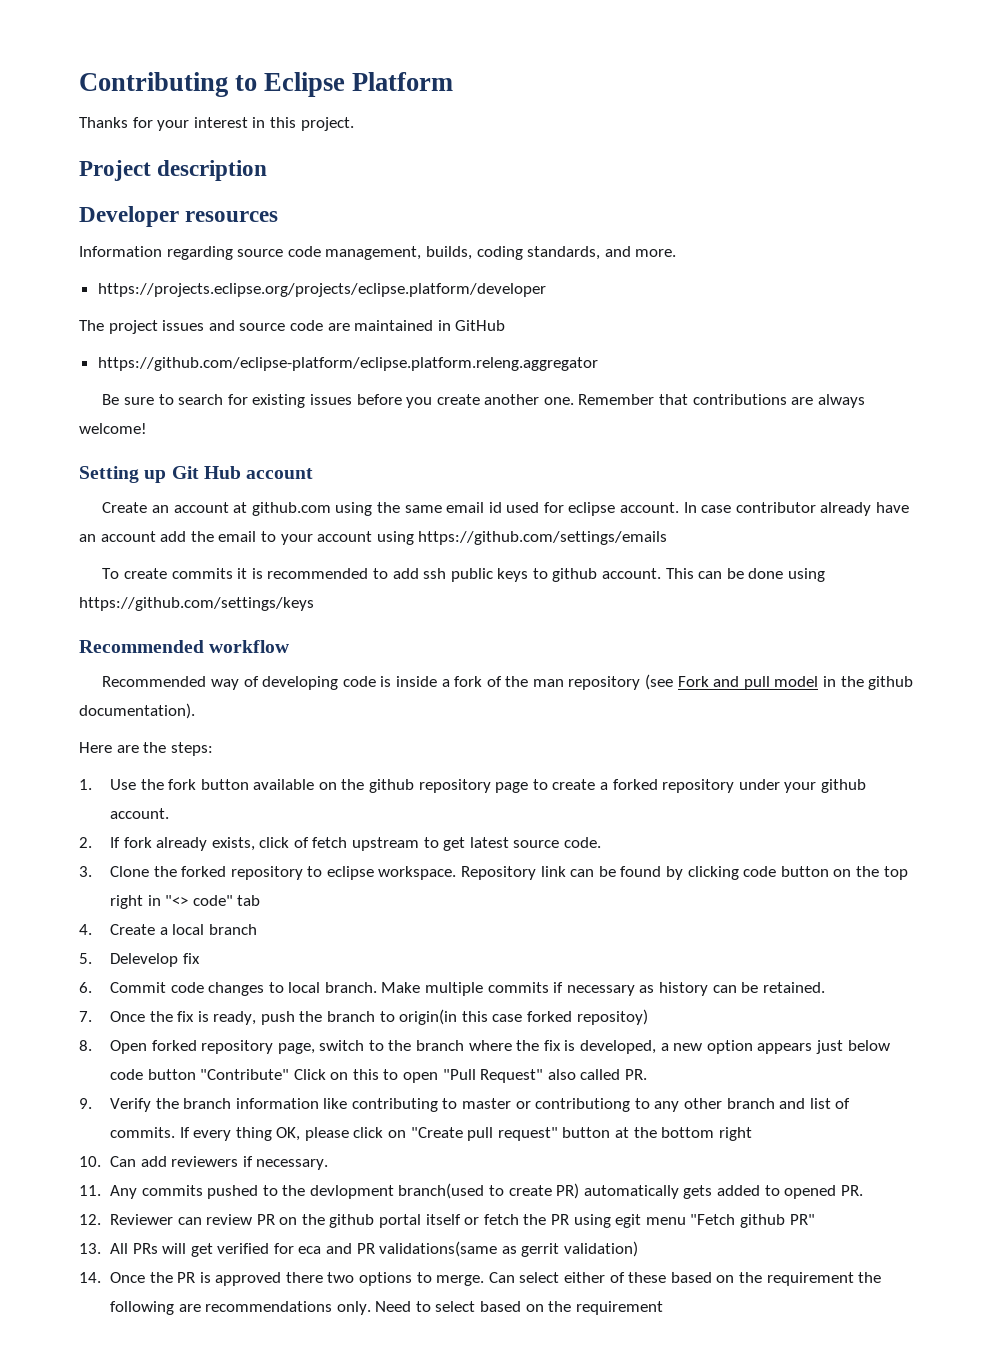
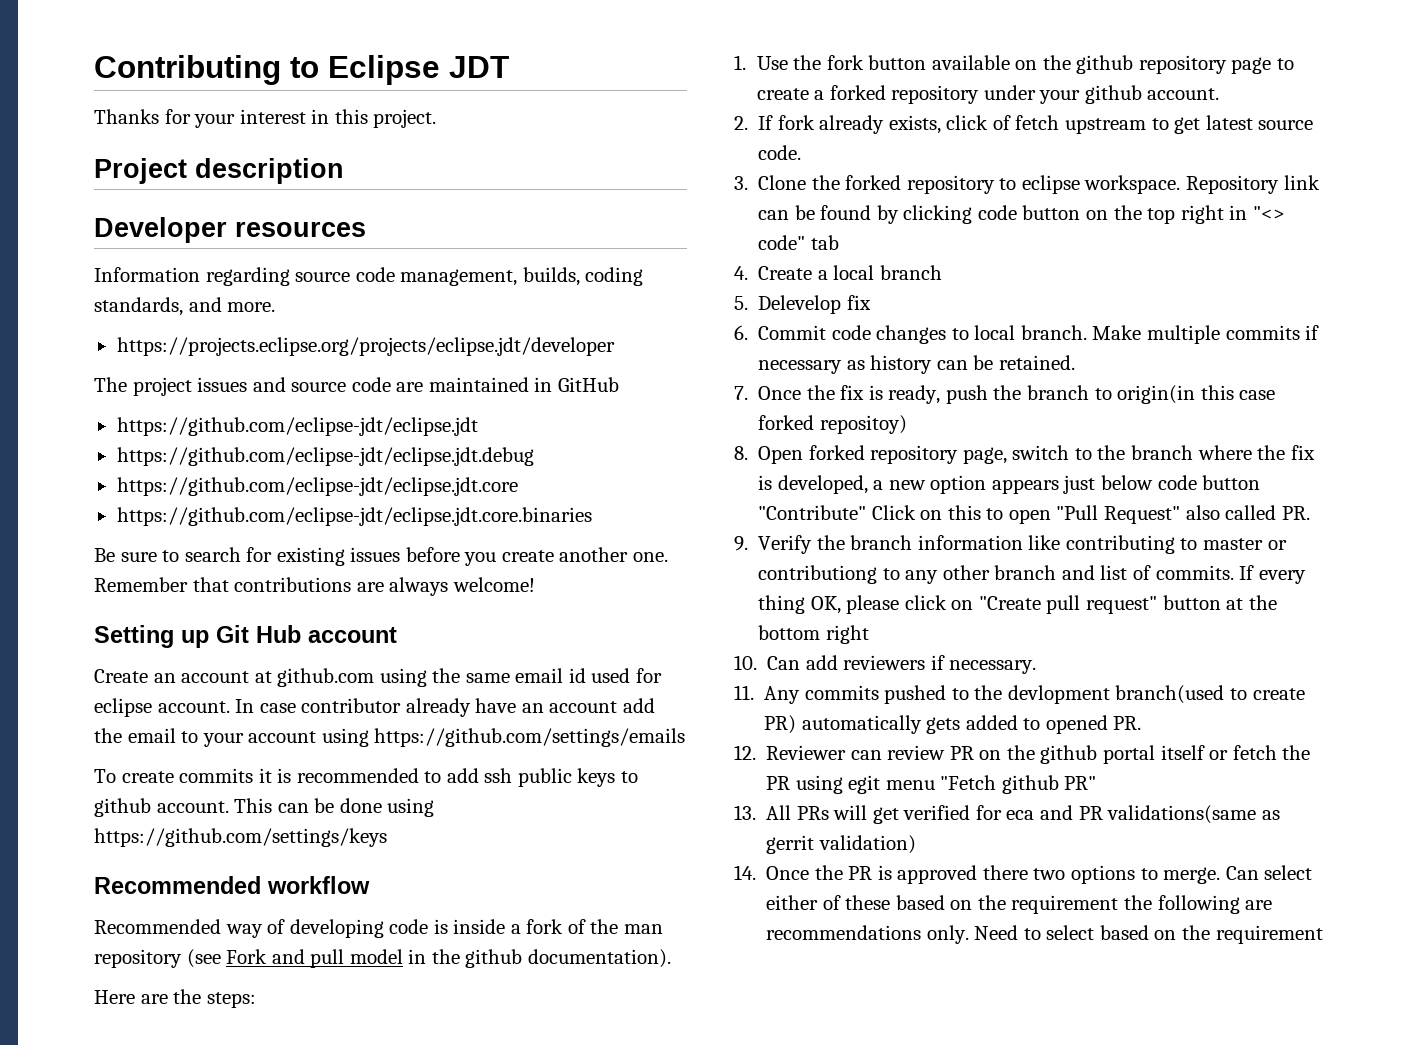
[352,72,454,91] Platform -> [449,56,509,78] JDT
[97,283,546,297] https://projects.eclipse.org/projects/eclipse.platform/developer -> [116,337,615,356] https://projects.eclipse.org/projects/eclipse.jdt/developer
[97,357,598,371] https://github.com/eclipse-platform/eclipse.platform.releng.aggregator -> [116,417,478,436] [116,447,534,466] [116,477,518,496] [116,507,592,526] https://github.com/eclipse-jdt/eclipse.jdt // https://github.com/eclipse-jdt/eclipse.jdt.debug // https://github.com/eclipse-jdt/eclipse.jdt.core // https://github.com/eclipse-jdt/eclipse.jdt.core.binaries

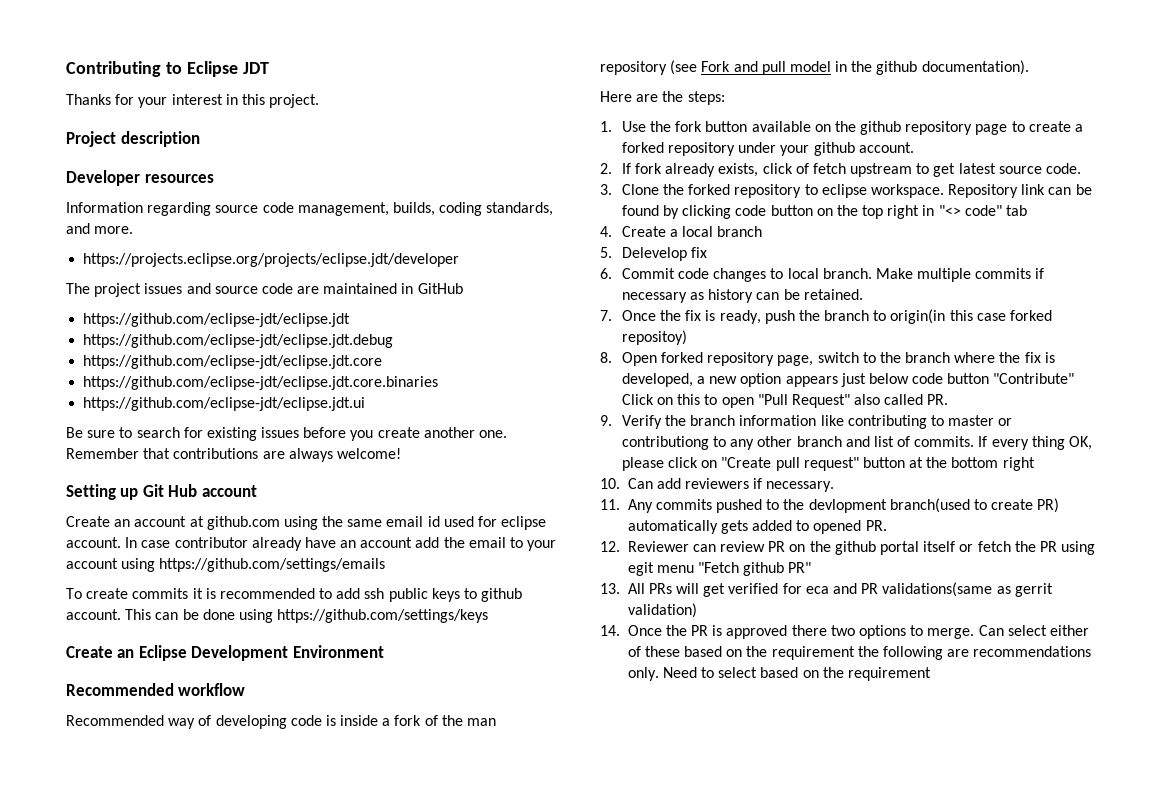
(592, 516) none -> [83,397,366,411] // https://github.com/eclipse-jdt/eclipse.jdt.ui
(387, 837) none -> [66,645,384,661] // Create an Eclipse Development Environment

